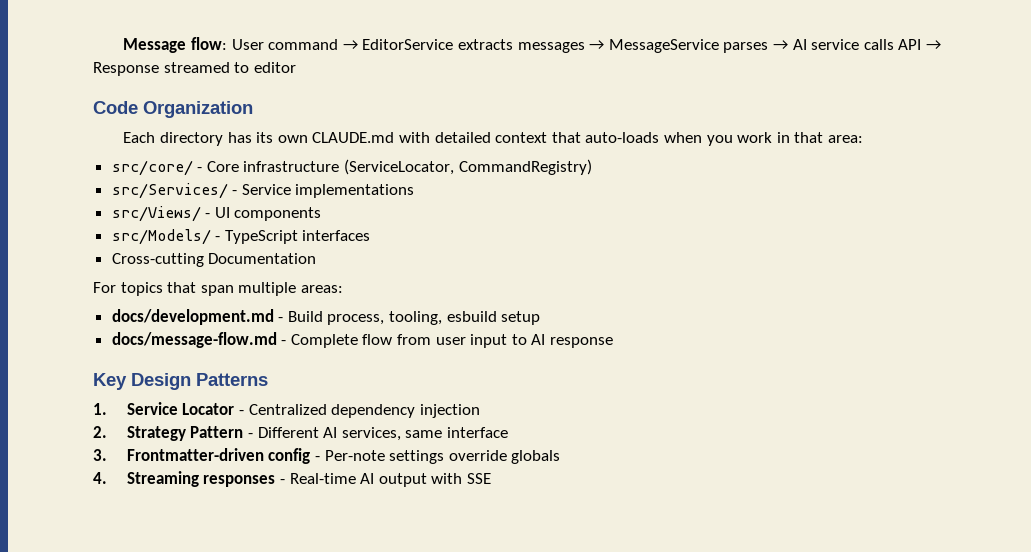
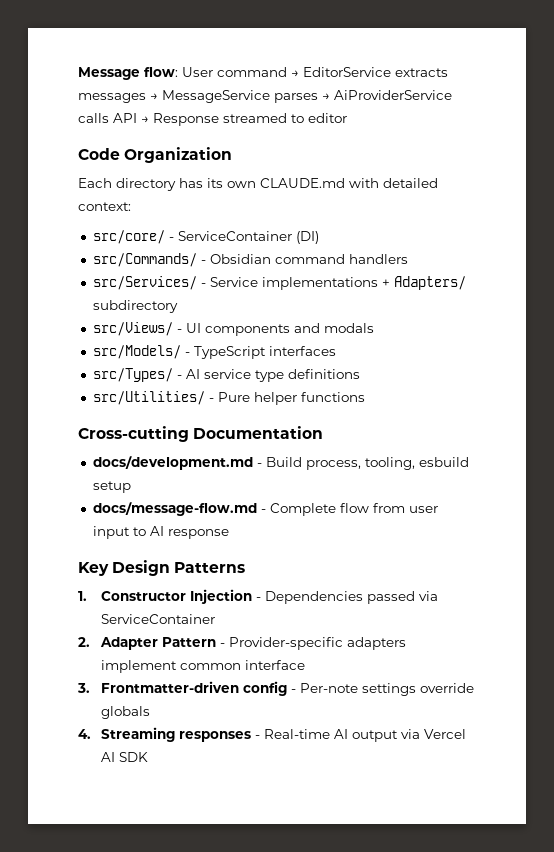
[792,39,860,50] AI service -> [334,90,452,100] AiProviderService
[495,132,863,146] [111,159,592,176] context that auto-loads when you work in that area: // src/core/ - Core infrastructure (ServiceLocator, CommandRegistry) -> [78,202,131,211] [92,230,319,244] [92,253,408,267] context: // src/core/ - ServiceContainer (DI) // src/Commands/ - Obsidian command handlers
(415, 191) none -> [381,276,466,290] [92,300,178,313] + Adapters/ subdirectory
(322, 214) none -> [293,323,374,333] and modals
[111,253,317,267] [93,282,343,296] Cross-cutting Documentation // For topics that span multiple areas: -> [92,368,360,382] [92,391,365,405] [78,426,324,442] src/Types/ - AI service type definitions // src/Utilities/ - Pure helper functions // Cross-cutting Documentation
[126,402,480,418] Service Locator - Centralized dependency injection -> [100,589,438,604] [100,614,215,624] Constructor Injection - Dependencies passed via ServiceContainer
[126,426,186,441] Strategy -> [99,637,158,650] Adapter
[257,427,443,441] Different AI services, same -> [228,637,406,650] [100,660,241,673] Provider-specific adapters implement common
[431,473,491,484] with SSE -> [400,729,466,739] [100,752,148,762] via Vercel AI SDK

